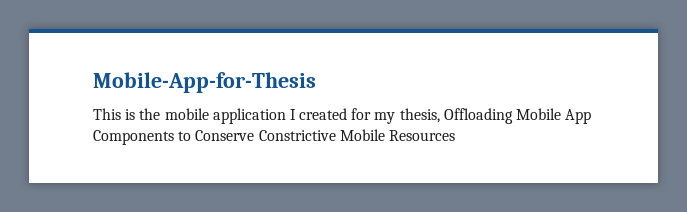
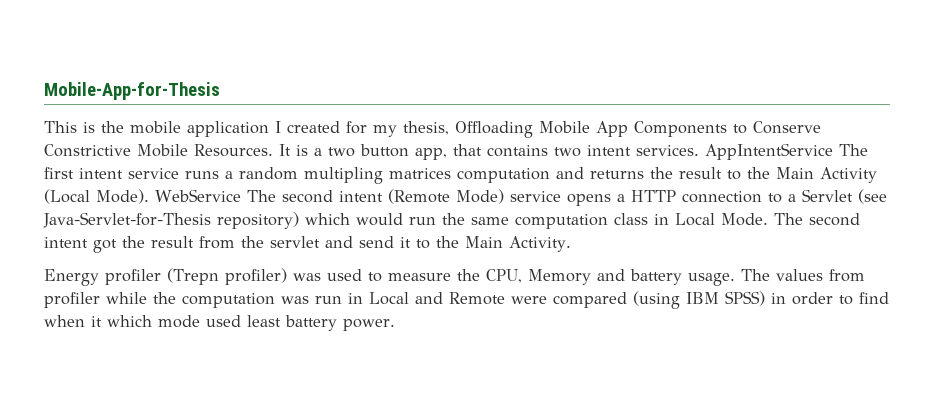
[388,130,455,141] Resources -> [194,143,868,160] [44,167,877,184] [44,189,887,206] [43,212,860,229] [44,236,571,253] [44,268,865,286] [44,291,889,309] [44,315,395,331] Resources. It is a two button app, that contains two intent services. AppIntentService The first intent service runs a random multipling matrices computation and returns the result to the Main Activity (Local Mode). WebService The second intent (Remote Mode) service opens a HTTP connection to a Servlet (see Java-Servlet-for-Thesis repository) which would run the same computation class in Local Mode. The second intent got the result from the servlet and send it to the Main Activity. // Energy profiler (Trepn profiler) was used to measure the CPU, Memory and battery usage. The values from profiler while the computation was run in Local and Remote were compared (using IBM SPSS) in order to find when it which mode used least battery power.

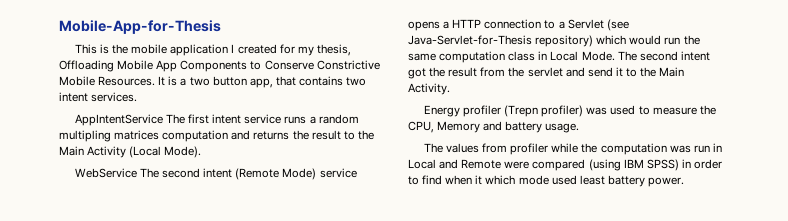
(699, 150) none -> (138, 97) //
(149, 196) none -> (202, 152) //
(735, 279) none -> (580, 128) //

